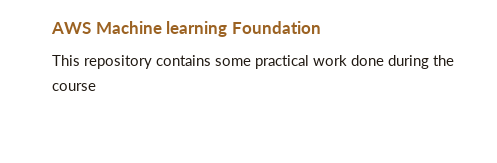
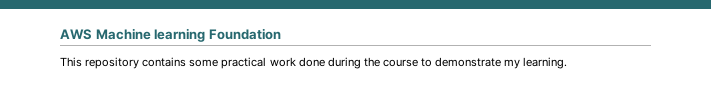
(96, 87) none -> [421,57,568,69] to demonstrate my learning.

